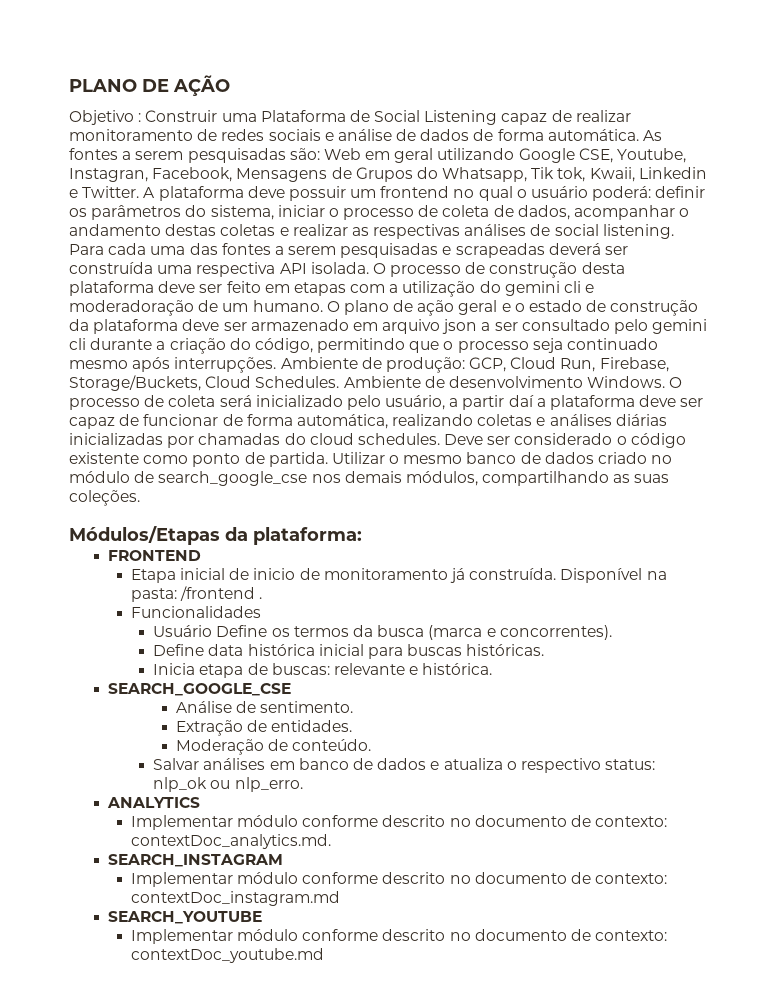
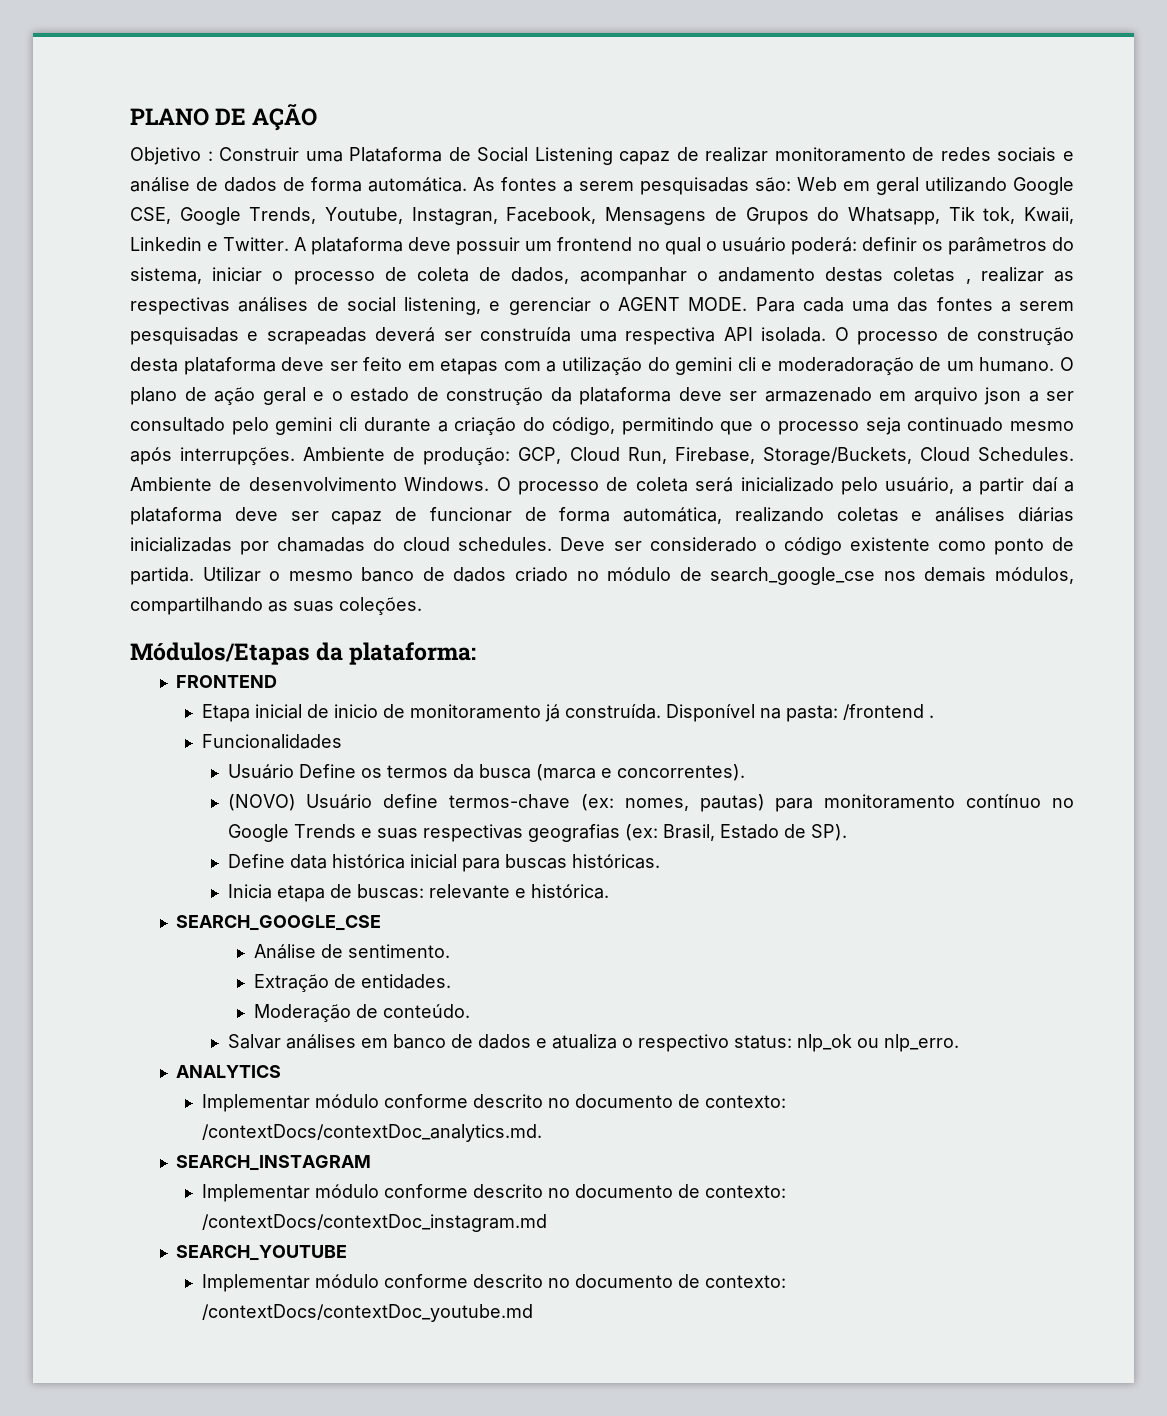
(613, 155) none -> [179,207,317,225] Google Trends,
[279,227,289,236] e -> [965,279,971,284] ,
[602,224,674,239] listening. -> [404,297,748,315] listening, e gerenciar o AGENT MODE.
(612, 632) none -> [227,794,1074,812] [227,824,847,842] // (NOVO) Usuário define termos-chave (ex: nomes, pautas) para monitoramento contínuo no Google Trends e suas respectivas geografias (ex: Brasil, Estado de SP).
[130,834,331,849] contextDoc_analytics.md. -> [201,1124,542,1142] /contextDocs/contextDoc_analytics.md.
[130,891,340,906] contextDoc_instagram.md -> [201,1214,547,1232] /contextDocs/contextDoc_instagram.md
[130,948,324,963] contextDoc_youtube.md -> [201,1304,533,1322] /contextDocs/contextDoc_youtube.md

